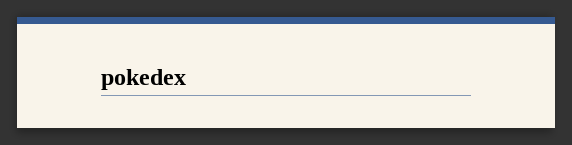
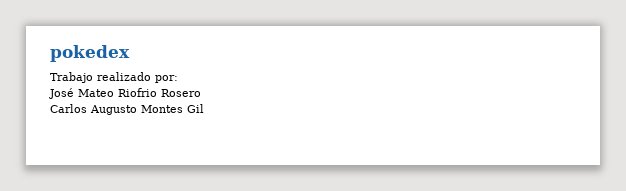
(186, 79) none -> [50,72,178,83] [49,88,201,99] [50,104,204,115] // Trabajo realizado por: // José Mateo Riofrio Rosero // Carlos Augusto Montes Gil

